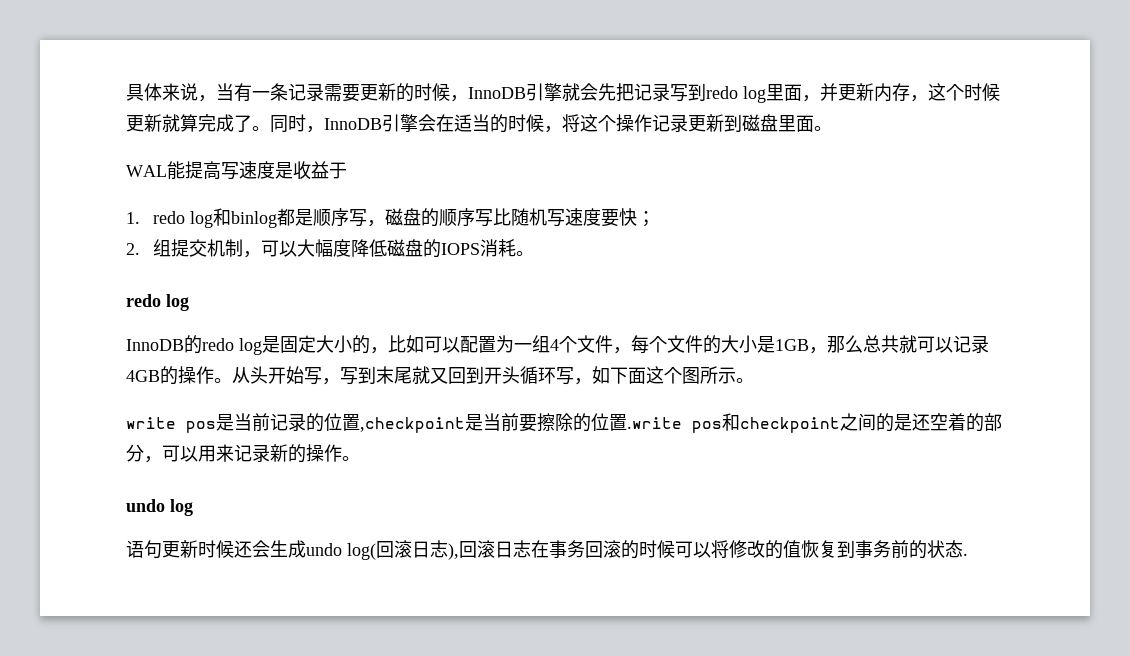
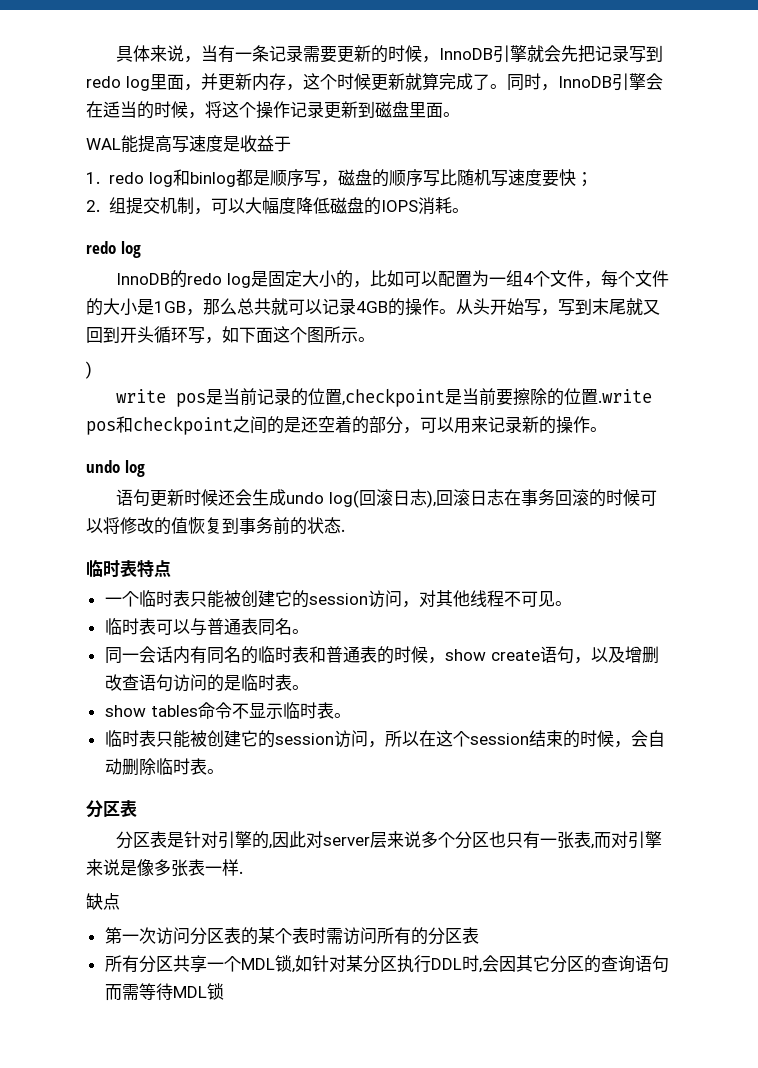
(754, 380) none -> [86,361,92,379] // )
(968, 554) none -> [86,559,171,578] [104,590,572,608] [104,618,309,636] [104,646,659,664] [104,674,309,692] [104,702,351,719] [104,730,665,748] [104,758,224,776] [86,800,137,818] [116,831,663,849] [86,859,243,877] [86,893,120,910] [104,927,479,945] [104,955,669,973] [104,983,224,1001] // 临时表特点 // 一个临时表只能被创建它的session访问，对其他线程不可见。 // 临时表可以与普通表同名。 // 同一会话内有同名的临时表和普通表的时候，show create语句，以及增删改查语句访问的是临时表。 // show tables命令不显示临时表。 // 临时表只能被创建它的session访问，所以在这个session结束的时候，会自动删除临时表。 // 分区表 // 分区表是针对引擎的,因此对server层来说多个分区也只有一张表,而对引擎来说是像多张表一样. // 缺点 // 第一次访问分区表的某个表时需访问所有的分区表 // 所有分区共享一个MDL锁,如针对某分区执行DDL时,会因其它分区的查询语句而需等待MDL锁

